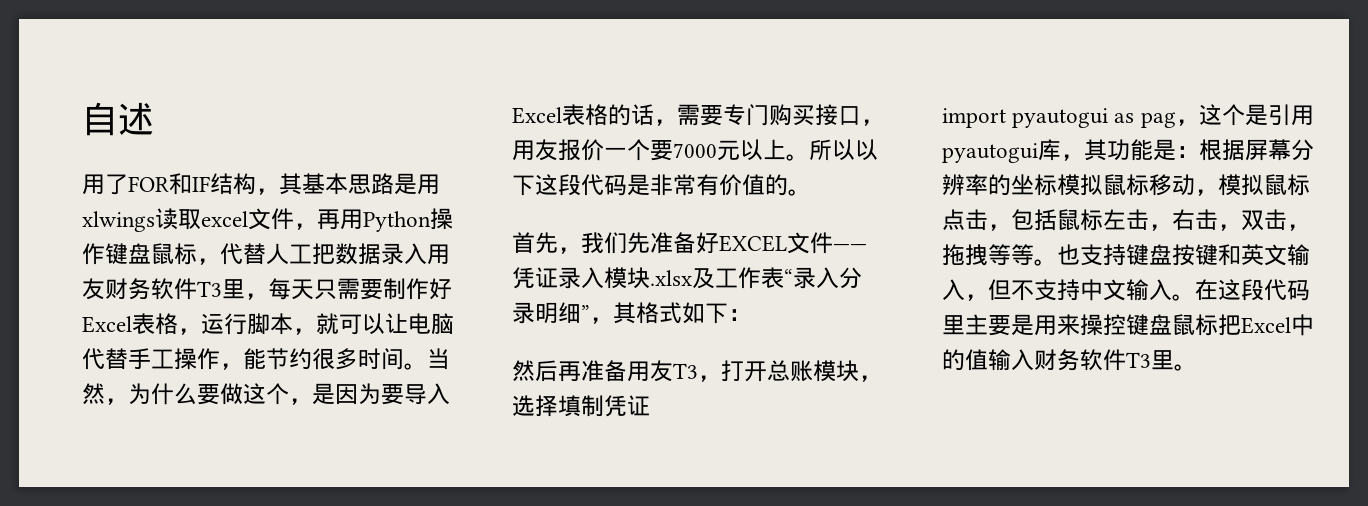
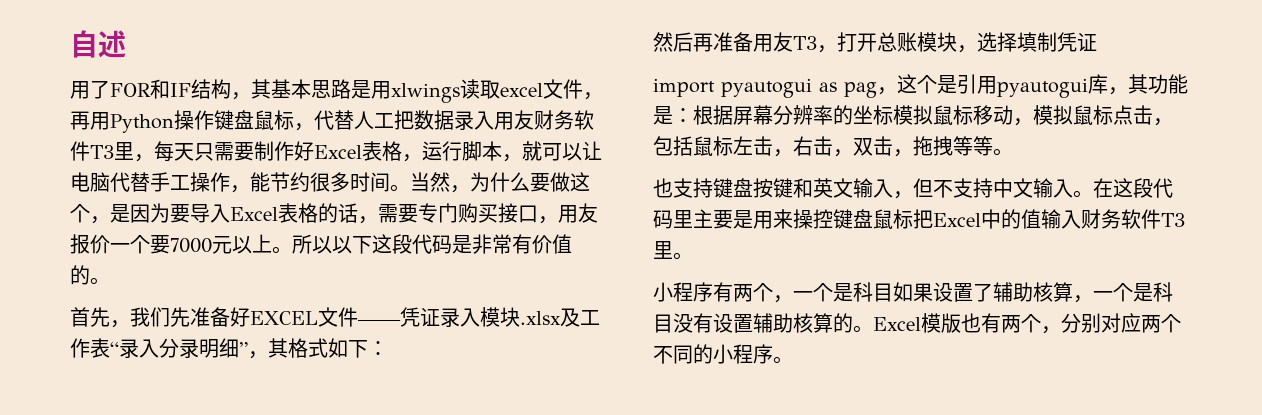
(1057, 262) none -> (1013, 152) //
(1197, 367) none -> [653,282,1173,303] [653,313,1181,334] [653,344,793,364] // 小程序有两个，一个是科目如果设置了辅助核算，一个是科目没有设置辅助核算的。Excel模版也有两个，分别对应两个不同的小程序。

